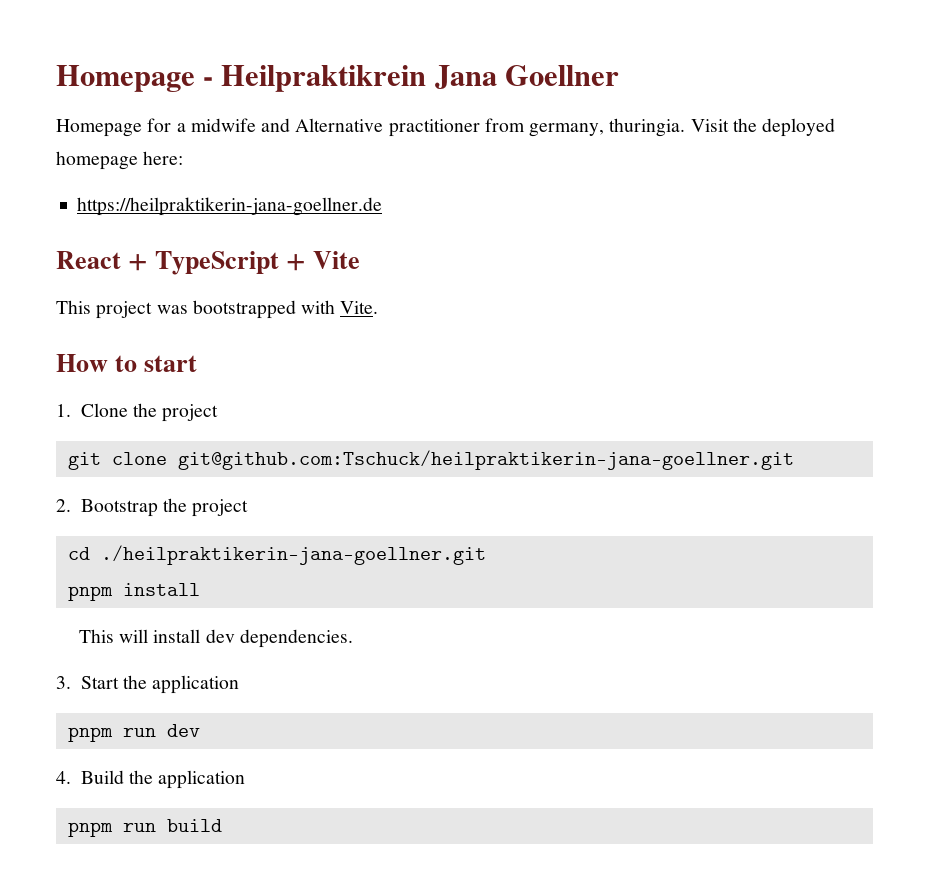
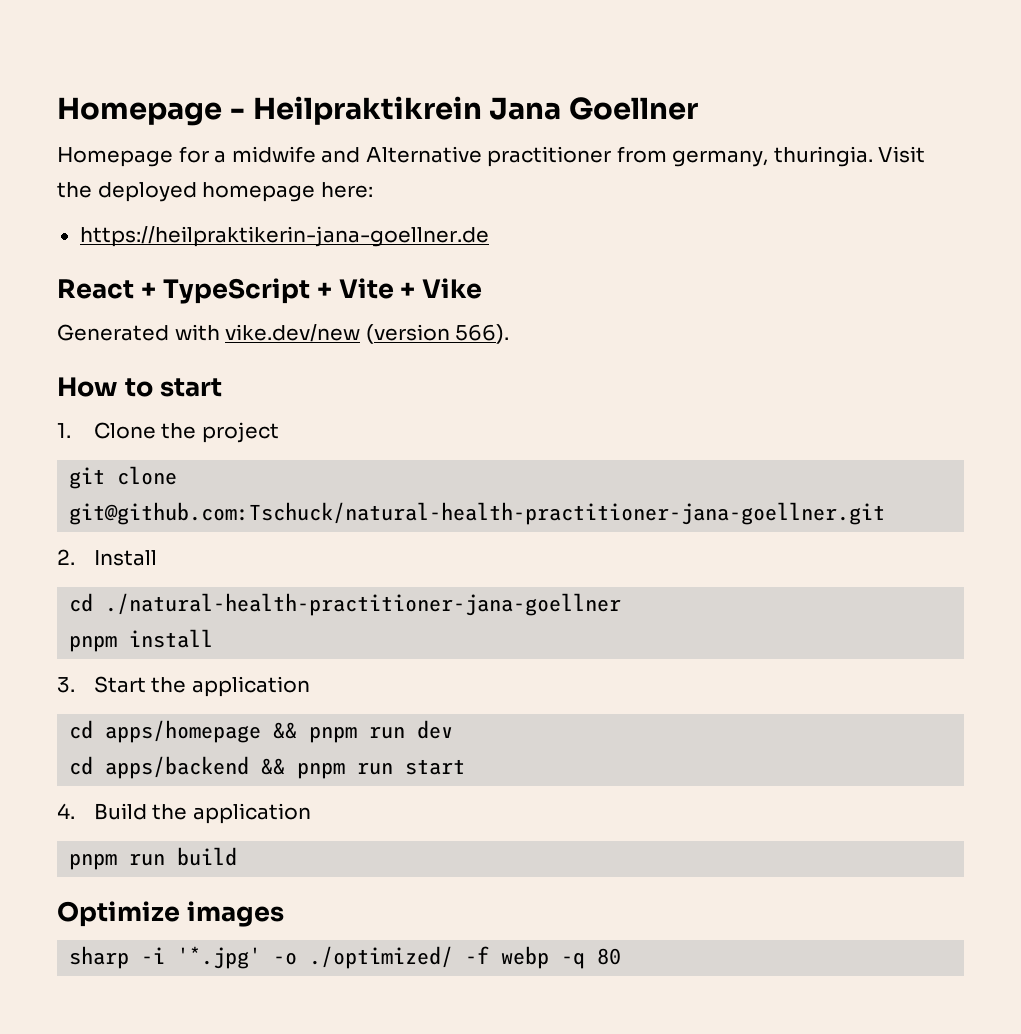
[56,300,379,319] // This project was bootstrapped with Vite. -> [400,278,483,299] [57,324,510,344] + Vike // Generated with vike.dev/new (version 566).
[177,450,794,470] git@github.com:Tschuck/heilpraktikerin-jana-goellner.git -> [69,502,886,525] git@github.com:Tschuck/natural-health-practitioner-jana-goellner.git
[80,498,249,517] [67,545,486,565] Bootstrap the project // cd ./heilpraktikerin-jana-goellner.git -> [93,550,157,566] [69,593,622,616] Install // cd ./natural-health-practitioner-jana-goellner
[78,629,353,648] // This will install dev dependencies. -> (214, 638) none
(240, 684) none -> [69,720,298,743] cd apps/homepage &&
(200, 730) none -> [69,756,466,779] // cd apps/backend && pnpm run start
(222, 825) none -> [57,901,284,927] [69,946,622,969] // Optimize images // sharp -i '*.jpg' -o ./optimized/ -f webp -q 80

